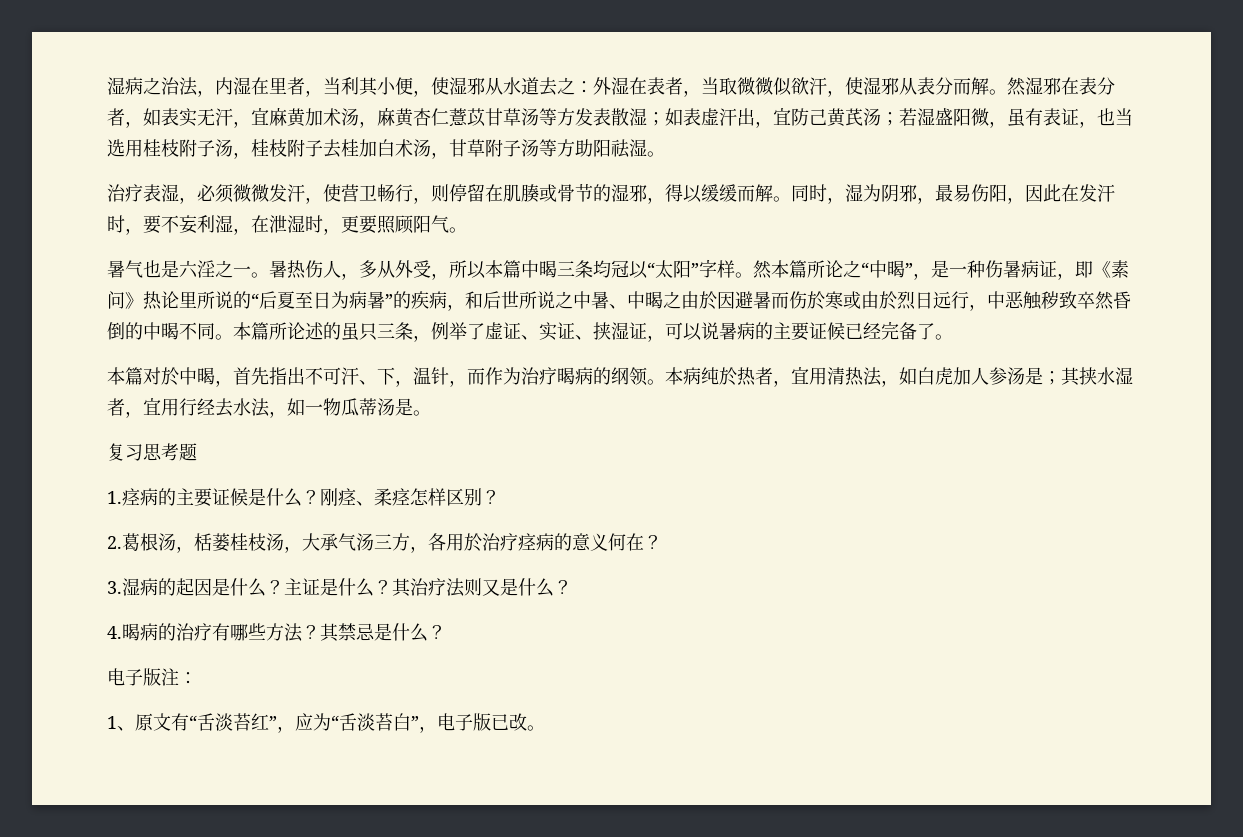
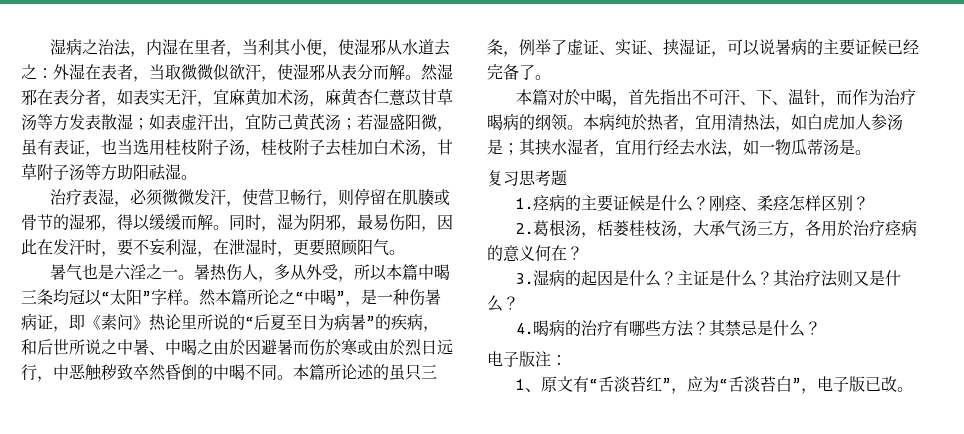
[395,380,413,387] ， -> [772,101,789,105] 、

